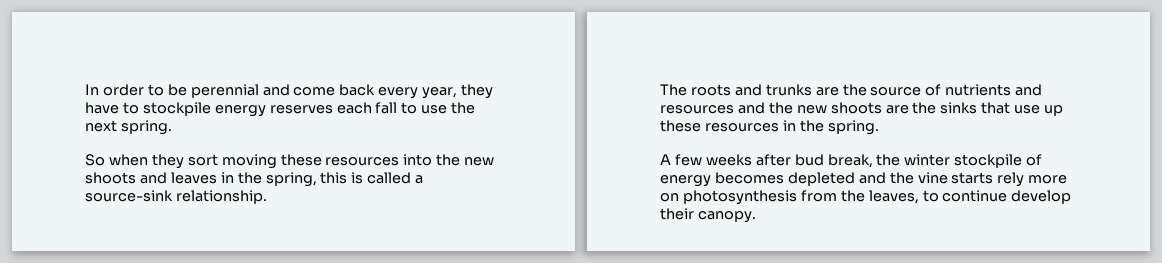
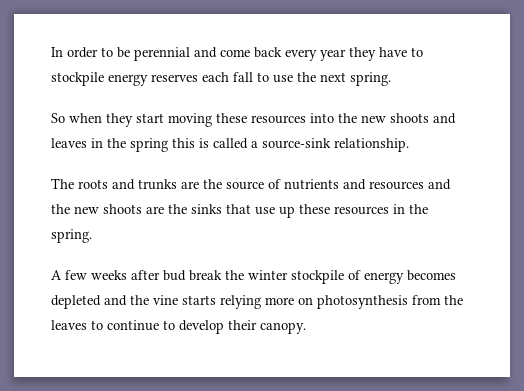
[422,87,458,99] year, -> [320,49,346,61] year
[187,154,218,166] sort -> [136,113,164,123] start
[265,172,317,187] spring, -> [130,138,168,152] spring
[827,154,873,168] break, -> [189,270,222,281] break
[997,172,1025,187] rely -> [220,295,261,309] relying
[868,190,919,204] leaves, -> [51,320,87,330] leaves
(1008, 196) none -> [163,320,175,330] to

